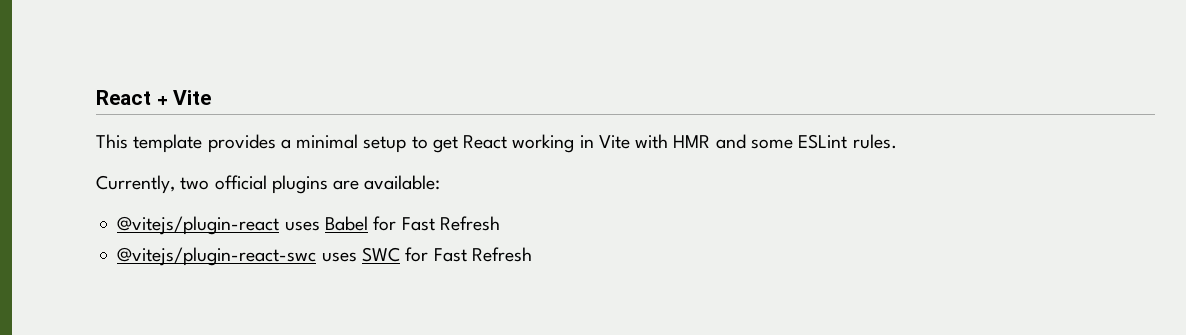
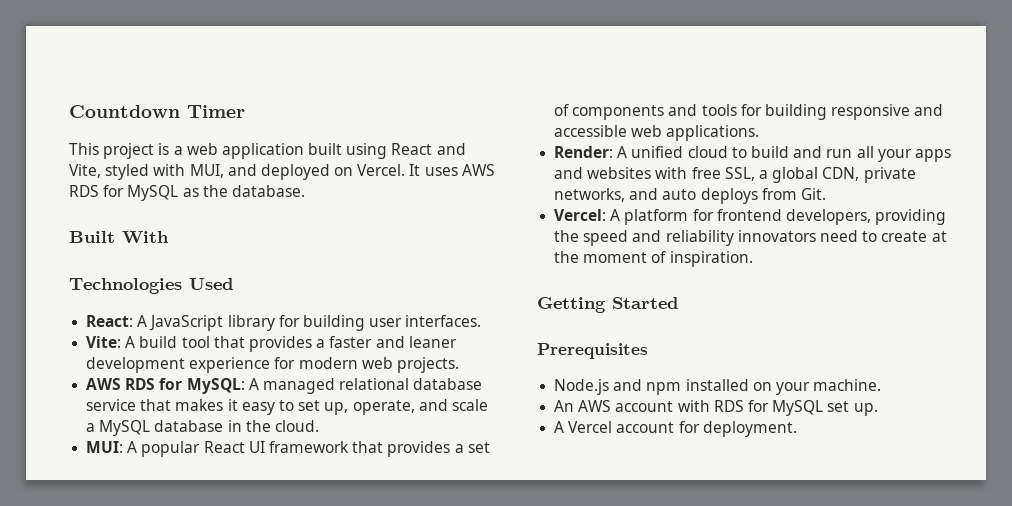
[96,90,212,105] [96,134,897,153] [96,175,441,194] [117,216,500,235] [117,247,532,266] React + Vite // This template provides a minimal setup to get React working in Vite with HMR and some ESLint rules. // Currently, two official plugins are available: // @vitejs/plugin-react uses Babel for Fast Refresh // @vitejs/plugin-react-swc uses SWC for Fast Refresh -> [69,105,245,118] [69,143,466,159] [69,164,495,180] [69,185,305,201] [69,231,169,244] [69,278,233,294] [86,315,482,331] [86,336,457,352] [86,357,459,373] [86,378,483,394] [86,399,488,415] [86,420,319,436] [86,441,490,457] [554,104,944,120] [554,125,760,141] [554,146,951,162] [554,167,916,183] [554,188,826,204] [554,209,947,225] [554,230,947,246] [554,251,753,267] [537,297,678,313] [537,343,648,359] [554,379,882,395] [554,400,878,416] [554,421,797,437] Countdown Timer // This project is a web application built using React and Vite, styled with MUI, and deployed on Vercel. It uses AWS RDS for MySQL as the database. // Built With // Technologies Used // React: A JavaScript library for building user interfaces. // Vite: A build tool that provides a faster and leaner development experience for modern web projects. // AWS RDS for MySQL: A managed relational database service that makes it easy to set up, operate, and scale a MySQL database in the cloud. // MUI: A popular React UI framework that provides a set of components and tools for building responsive and accessible web applications. // Render: A unified cloud to build and run all your apps and websites with free SSL, a global CDN, private networks, and auto deploys from Git. // Vercel: A platform for frontend developers, providing the speed and reliability innovators need to create at the moment of inspiration. // Getting Started // Prerequisites // Node.js and npm installed on your machine. // An AWS account with RDS for MySQL set up. // A Vercel account for deployment.

